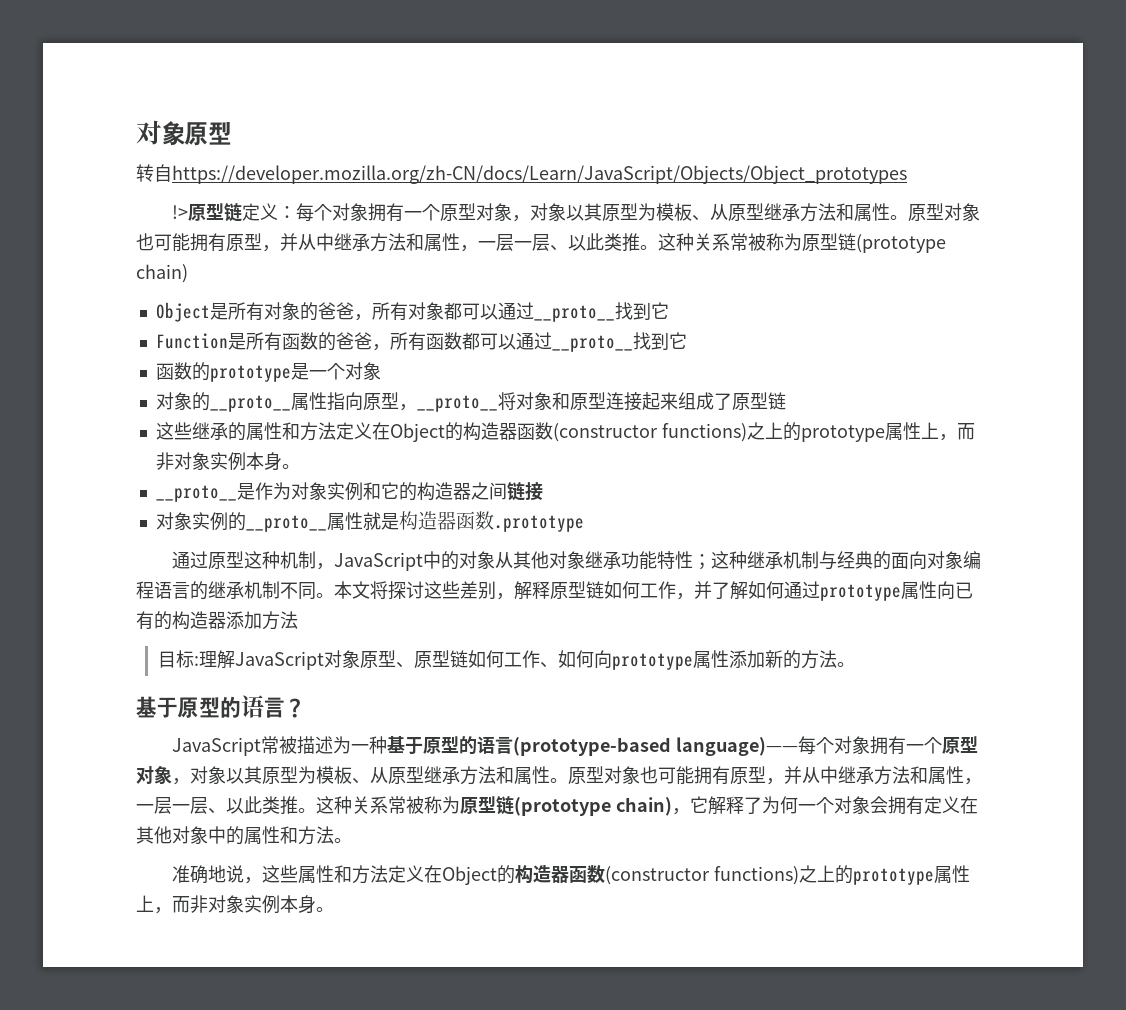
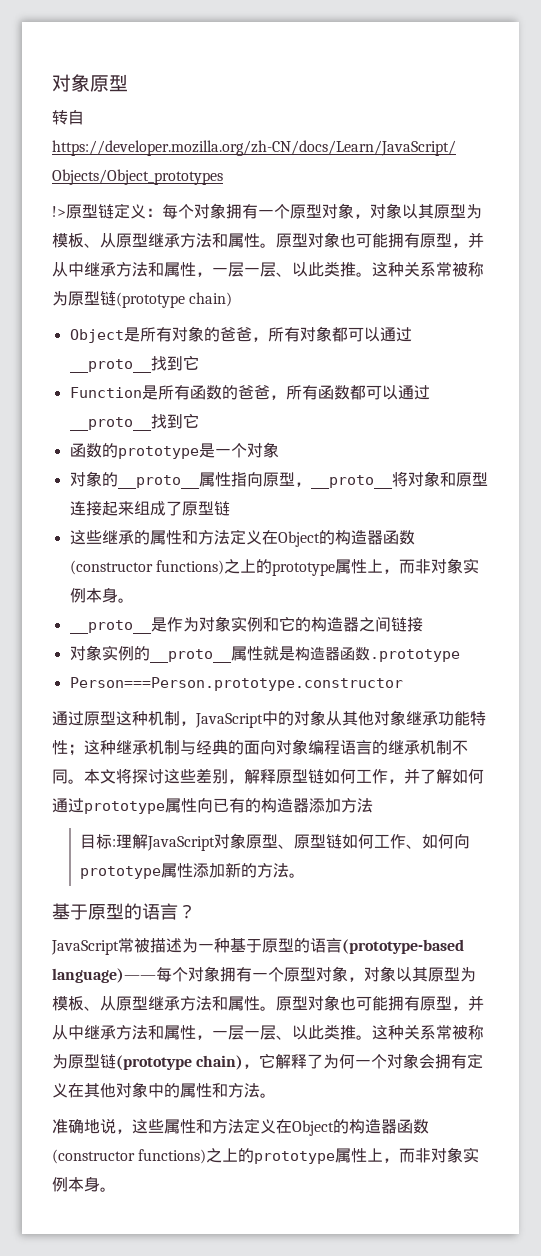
(584, 523) none -> [69,677,403,691] // Person===Person.prototype.constructor

